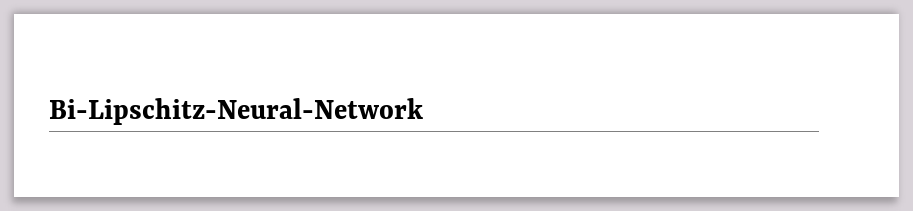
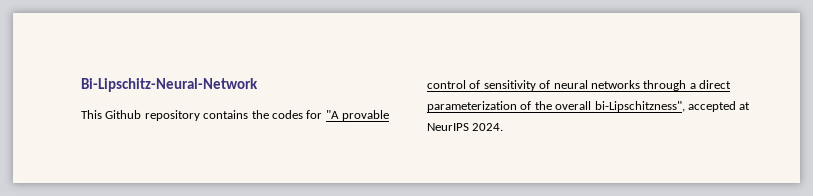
(423, 111) none -> [81,110,389,121] [427,80,731,91] [427,101,751,112] [427,123,504,131] // This Github repository contains the codes for "A provable control of sensitivity of neural networks through a direct parameterization of the overall bi-Lipschitzness", accepted at NeurIPS 2024.

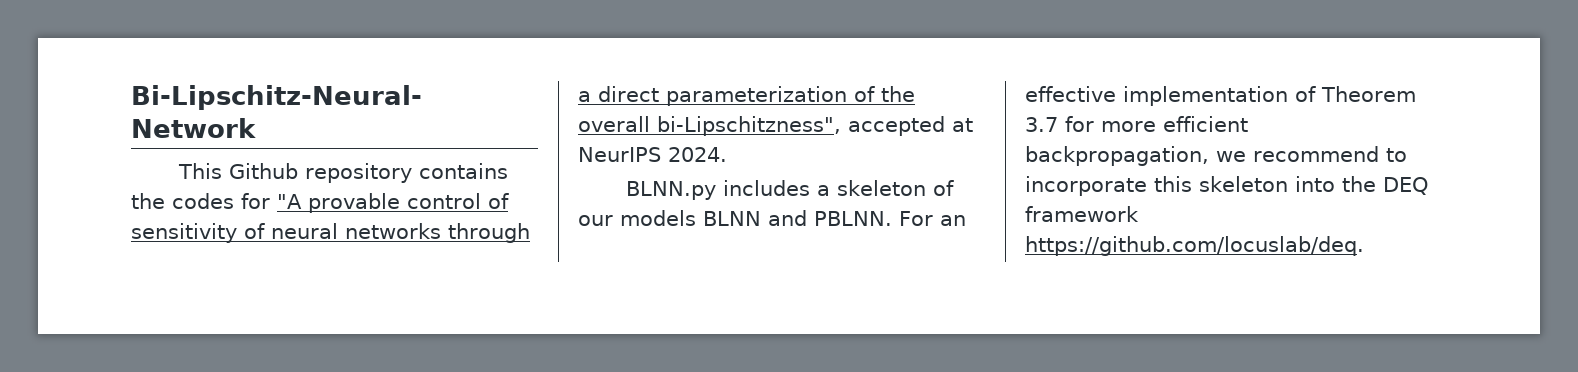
(504, 127) none -> [625,180,954,200] [578,210,966,226] [1025,86,1416,106] [1025,116,1248,132] [1025,146,1407,166] [1025,176,1429,196] [1025,206,1139,222] [1025,236,1364,256] // BLNN.py includes a skeleton of our models BLNN and PBLNN. For an effective implementation of Theorem 3.7 for more efficient backpropagation, we recommend to incorporate this skeleton into the DEQ framework https://github.com/locuslab/deq.

